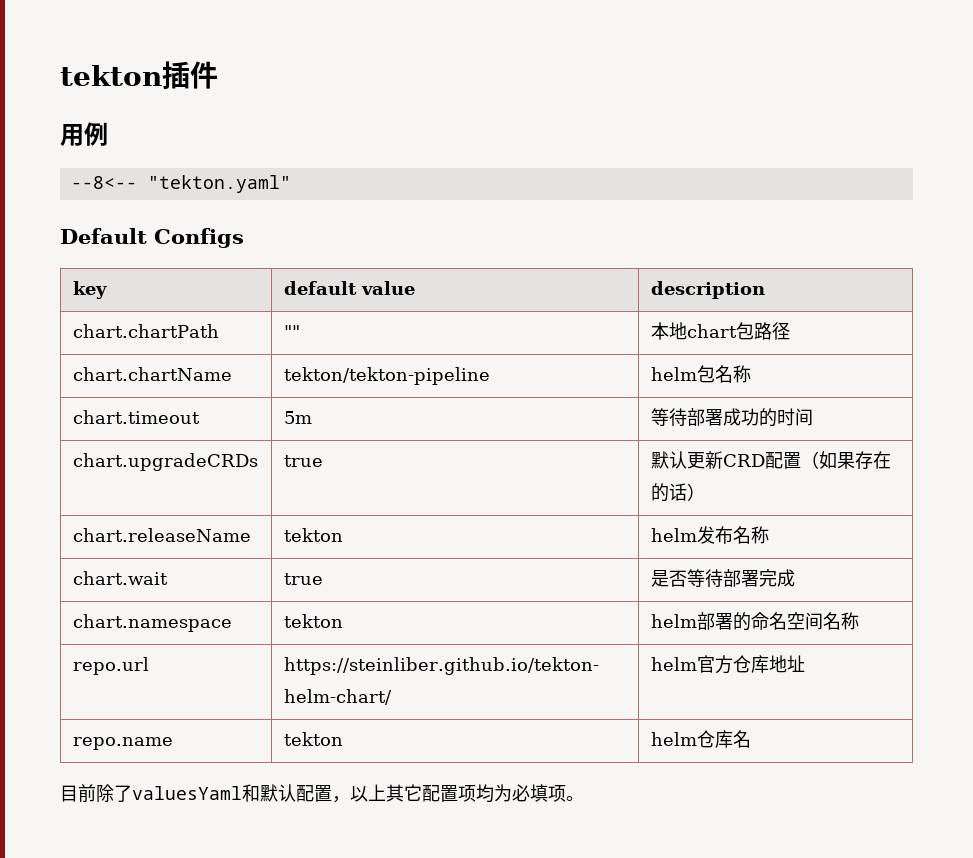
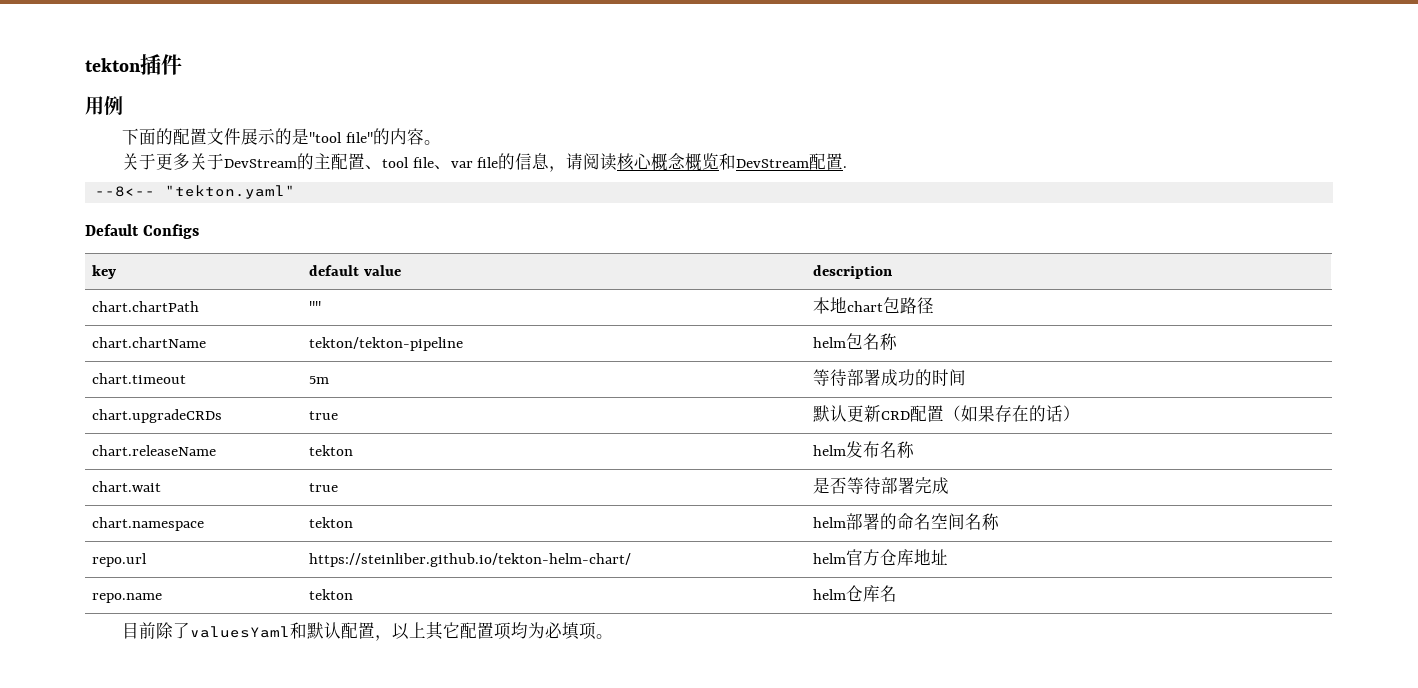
(108, 134) none -> [122,128,441,145] [122,153,848,172] // 下面的配置文件展示的是"tool file"的内容。 // 关于更多关于DevStream的主配置、tool file、var file的信息，请阅读核心概念概览和DevStream配置.

